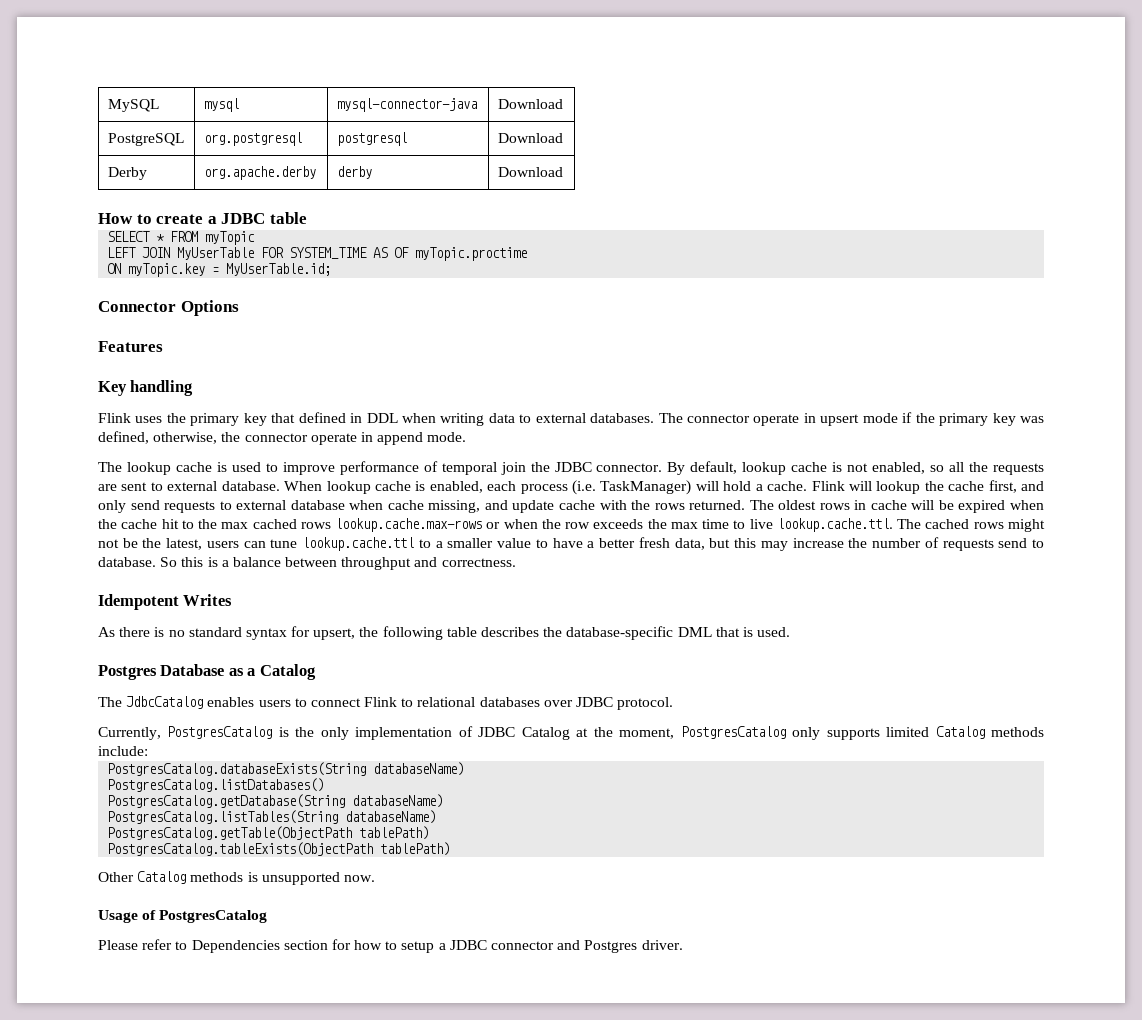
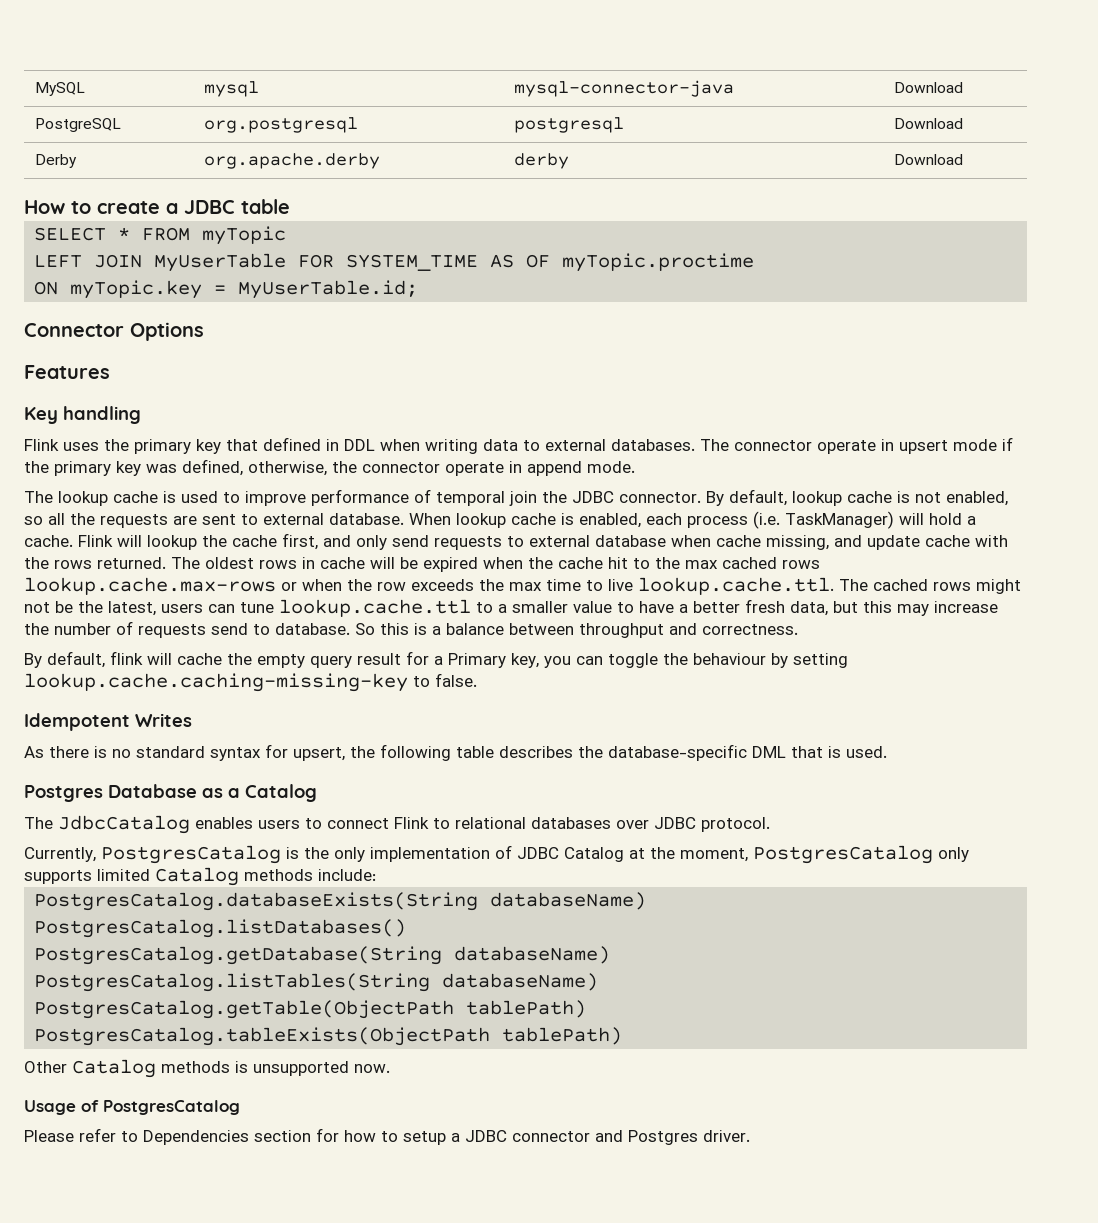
(516, 562) none -> [24,651,848,668] [24,673,477,692] // By default, flink will cache the empty query result for a Primary key, you can toggle the behaviour by setting lookup.cache.caching-missing-key to false.

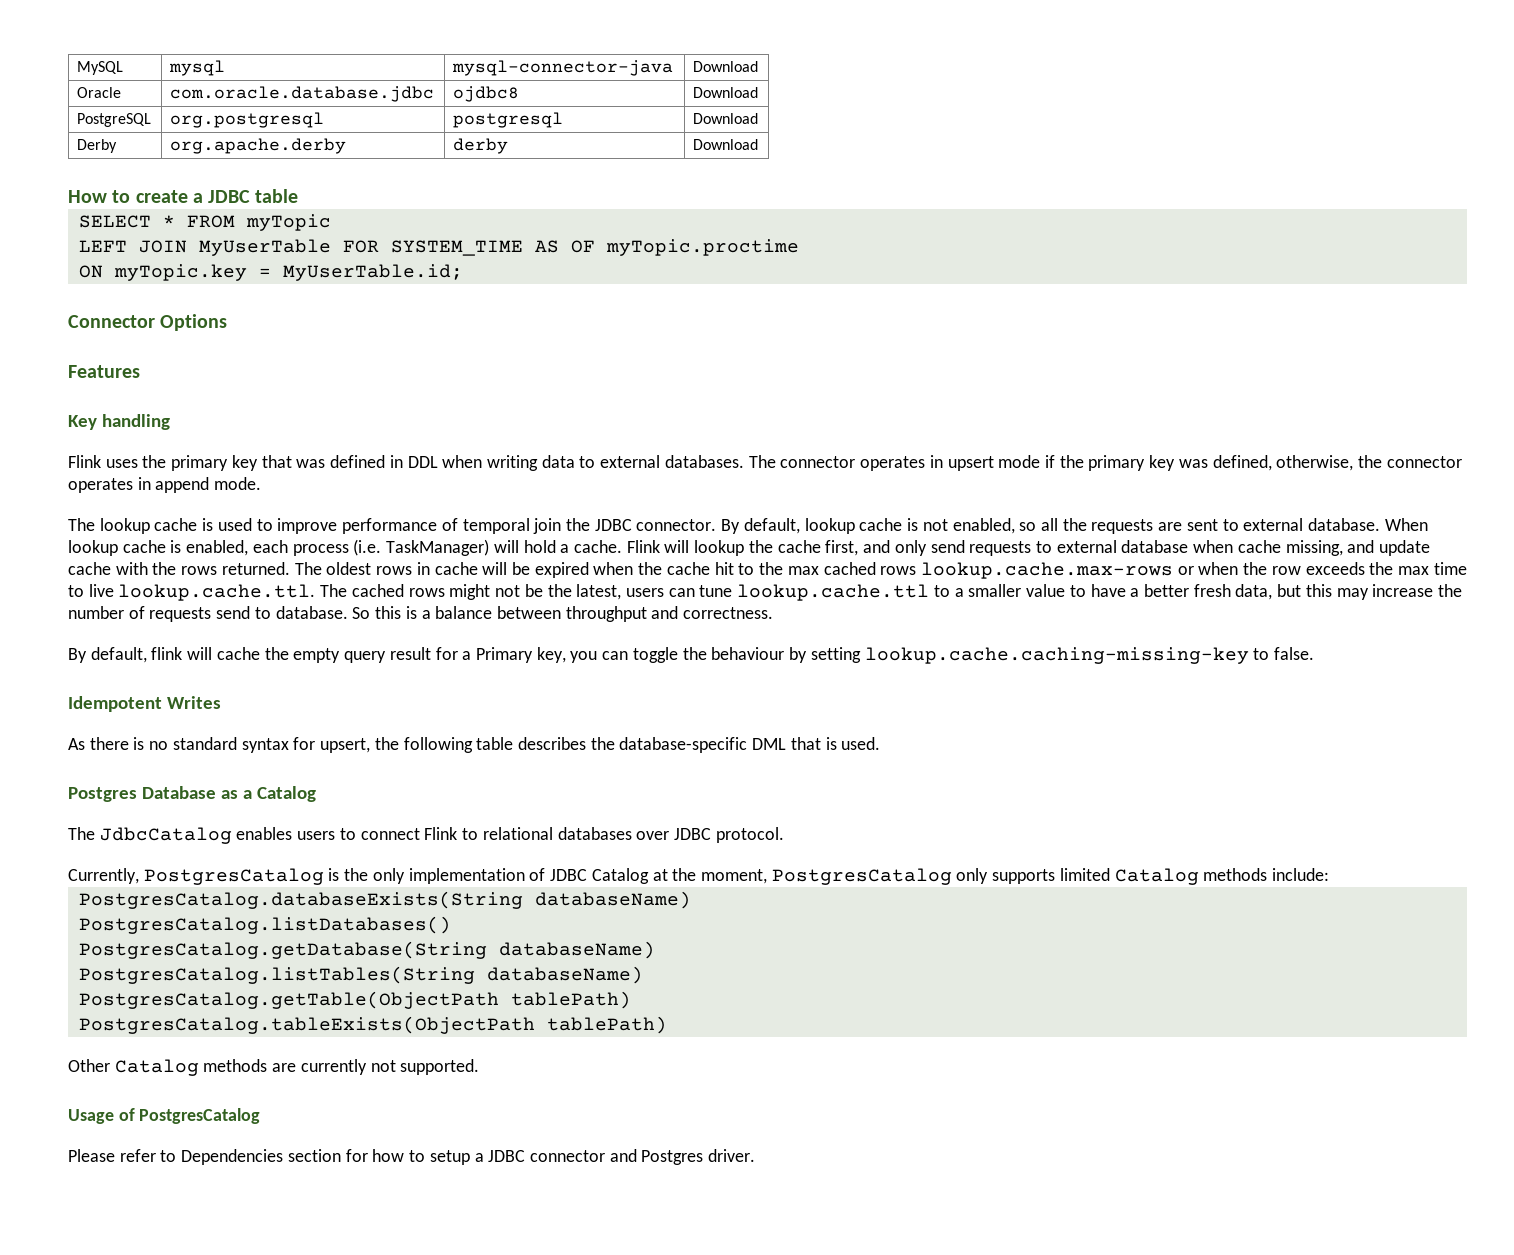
(963, 87) none -> [77,87,122,98] [170,86,435,102] [453,86,520,102] [693,87,759,98] // Oracle | com.oracle.database.jdbc | ojdbc8 | Download
(258, 445) none -> [296,459,326,468] was
[817,440,876,454] operate -> [860,456,926,471] operates
[445,462,504,476] operate -> [68,478,133,493] operates
[235,1061,390,1076] is unsupported now. -> [272,1059,480,1075] are currently not supported.

